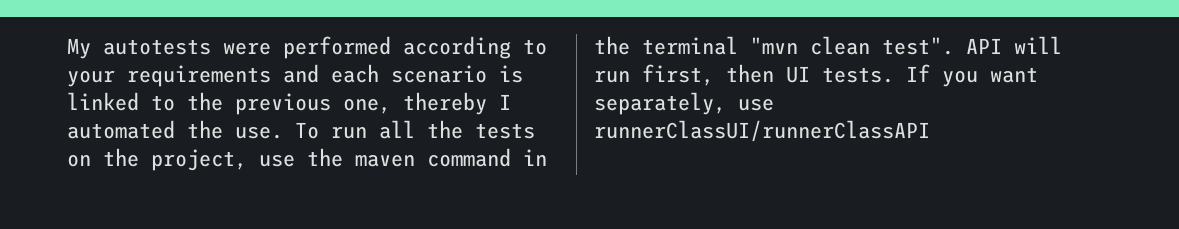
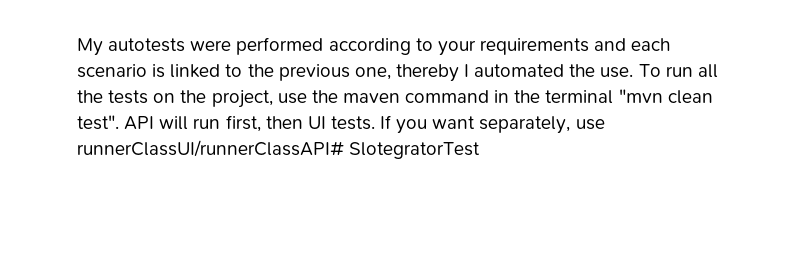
[594,120,930,142] runnerClassUI/runnerClassAPI -> [77,140,481,159] runnerClassUI/runnerClassAPI# SlotegratorTest

